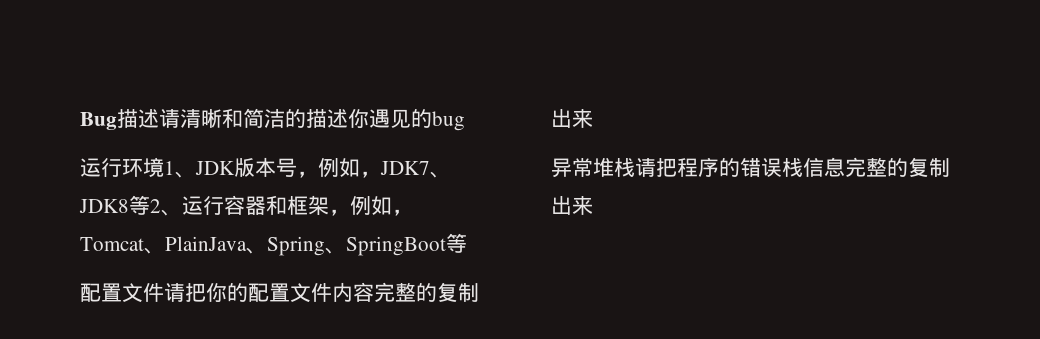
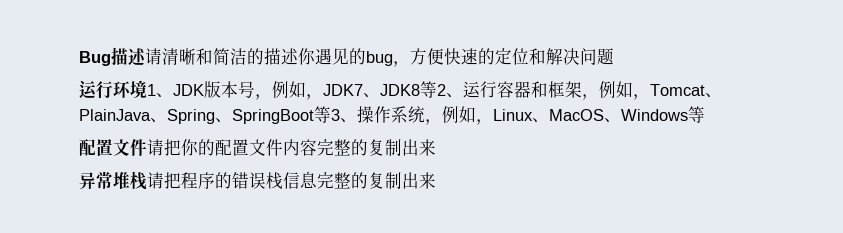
(465, 121) none -> [393,48,614,67] ，方便快速的定位和解决问题
(467, 243) none -> [331,106,705,125] 3、操作系统，例如，Linux、MacOS、Windows等

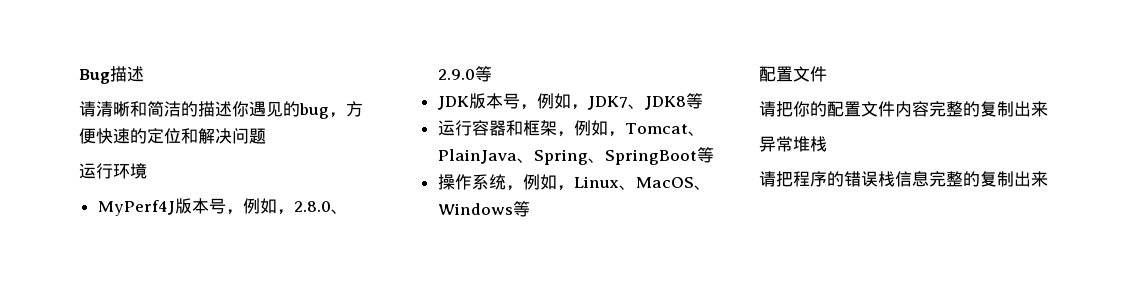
(146, 57) none -> (144, 74) //
[147,84,173,98] 1、 -> [97,198,348,216] [437,66,492,82] // MyPerf4J版本号，例如，2.8.0、2.9.0等 //
[437,84,463,98] 2、 -> (703, 101) //
[331,109,357,123] 3、 -> (714, 155) //
(147, 147) none -> (827, 74) //
(147, 180) none -> (827, 144) //

